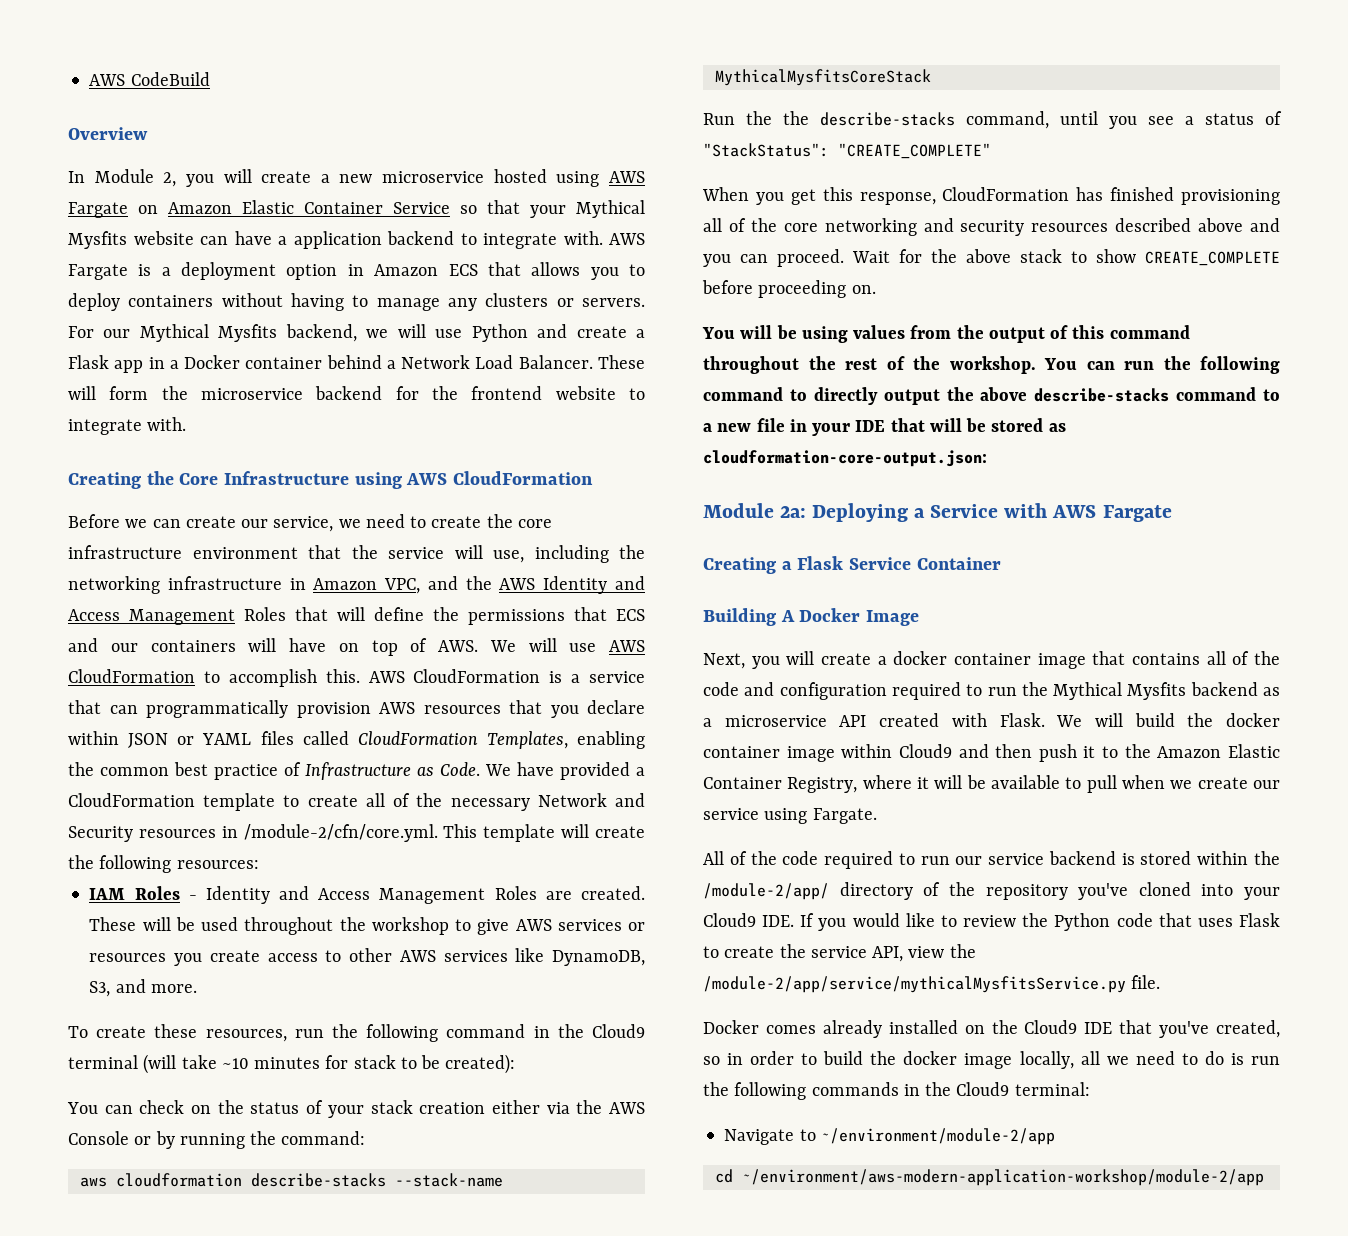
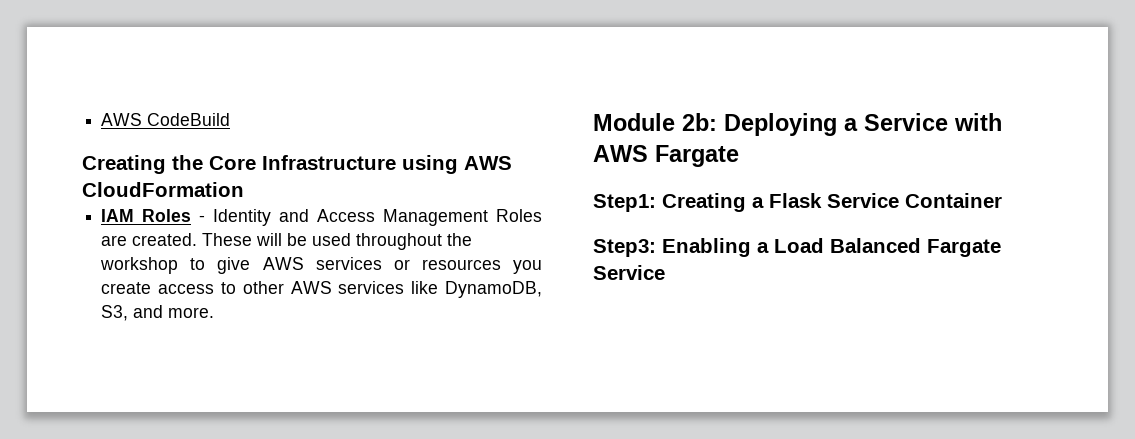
[68,127,148,140] [68,169,645,187] [68,200,645,218] [68,231,645,249] [68,262,646,280] [68,293,645,311] [68,324,645,342] [68,355,645,373] [68,386,645,400] [68,417,187,435] // Overview // In Module 2, you will create a new microservice hosted using AWS Fargate on Amazon Elastic Container Service so that your Mythical Mysfits website can have a application backend to integrate with. AWS Fargate is a deployment option in Amazon ECS that allows you to deploy containers without having to manage any clusters or servers. For our Mythical Mysfits backend, we will use Python and create a Flask app in a Docker container behind a Network Load Balancer. These will form the microservice backend for the frontend website to integrate with. -> (231, 119) none
[68,514,552,532] [68,545,645,563] [68,576,645,594] [68,607,645,625] [68,638,645,656] [68,669,645,687] [68,700,645,718] [68,731,645,749] [68,762,645,780] [68,793,645,811] [68,824,645,842] [68,855,259,873] // Before we can create our service, we need to create the core infrastructure environment that the service will use, including the networking infrastructure in Amazon VPC, and the AWS Identity and Access Management Roles that will define the permissions that ECS and our containers will have on top of AWS. We will use AWS CloudFormation to accomplish this. AWS CloudFormation is a service that can programmatically provision AWS resources that you declare within JSON or YAML files called CloudFormation Templates, enabling the common best practice of Infrastructure as Code. We have provided a CloudFormation template to create all of the necessary Network and Security resources in /module-2/cfn/core.yml. This template will create the following resources: -> (244, 189) none
[68,1024,645,1042] [68,1054,516,1074] [67,1100,645,1118] [68,1131,366,1149] [79,1173,503,1187] [714,69,931,86] [703,111,1282,129] [703,143,991,159] [702,187,1280,205] [703,218,1280,236] [703,249,1280,267] [702,280,876,298] [702,325,1190,343] [703,356,1280,374] [703,387,1280,405] [703,418,1066,436] [703,450,987,467] [703,503,807,518] // To create these resources, run the following command in the Cloud9 terminal (will take ~10 minutes for stack to be created): // You can check on the status of your stack creation either via the AWS Console or by running the command: // aws cloudformation describe-stacks --stack-name MythicalMysfitsCoreStack // Run the the describe-stacks command, until you see a status of "StackStatus": "CREATE_COMPLETE" // When you get this response, CloudFormation has finished provisioning all of the core networking and security resources described above and you can proceed. Wait for the above stack to show CREATE_COMPLETE before proceeding on. // You will be using values from the output of this command throughout the rest of the workshop. You can run the following command to directly output the above describe-stacks command to a new file in your IDE that will be stored as cloudformation-core-output.json: // Module 2a: -> [593,113,717,131] // Module 2b:
(1172, 513) none -> [593,194,656,212] Step1:
[703,608,920,626] [703,651,1280,669] [703,682,1280,700] [703,713,1280,727] [703,744,1280,762] [703,775,1280,793] [703,808,877,824] [703,851,1280,869] [703,882,1280,900] [703,913,1280,931] [703,944,976,962] [703,975,1161,993] [703,1020,1280,1038] [703,1051,1280,1069] [703,1082,1090,1100] [724,1128,1055,1145] [714,1169,1264,1186] Building A Docker Image // Next, you will create a docker container image that contains all of the code and configuration required to run the Mythical Mysfits backend as a microservice API created with Flask. We will build the docker container image within Cloud9 and then push it to the Amazon Elastic Container Registry, where it will be available to pull when we create our service using Fargate. // All of the code required to run our service backend is stored within the /module-2/app/ directory of the repository you've cloned into your Cloud9 IDE. If you would like to review the Python code that uses Flask to create the service API, view the /module-2/app/service/mythicalMysfitsService.py file. // Docker comes already installed on the Cloud9 IDE that you've created, so in order to build the docker image locally, all we need to do is run the following commands in the Cloud9 terminal: // Navigate to ~/environment/module-2/app // cd ~/environment/aws-modern-application-workshop/module-2/app -> [593,238,1001,257] [593,265,665,280] Step3: Enabling a Load Balanced Fargate Service

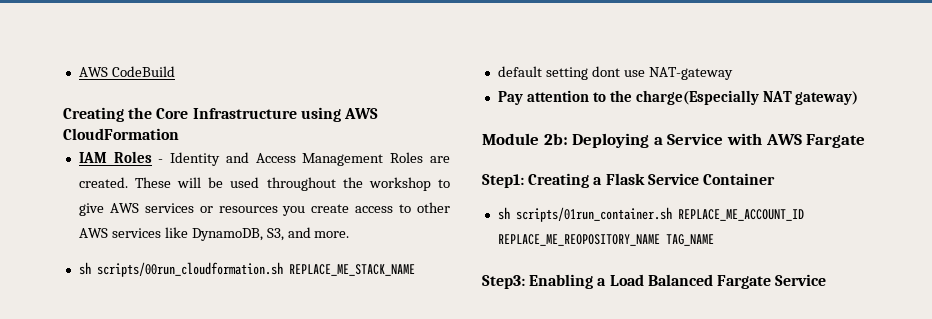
(215, 312) none -> [78,262,415,277] [497,66,733,80] [497,90,859,105] // sh scripts/00run_cloudformation.sh REPLACE_ME_STACK_NAME // default setting dont use NAT-gateway // Pay attention to the charge(Especially NAT gateway)
(1002, 200) none -> [497,207,804,222] [497,234,714,246] // sh scripts/01run_container.sh REPLACE_ME_ACCOUNT_ID REPLACE_ME_REOPOSITORY_NAME TAG_NAME

